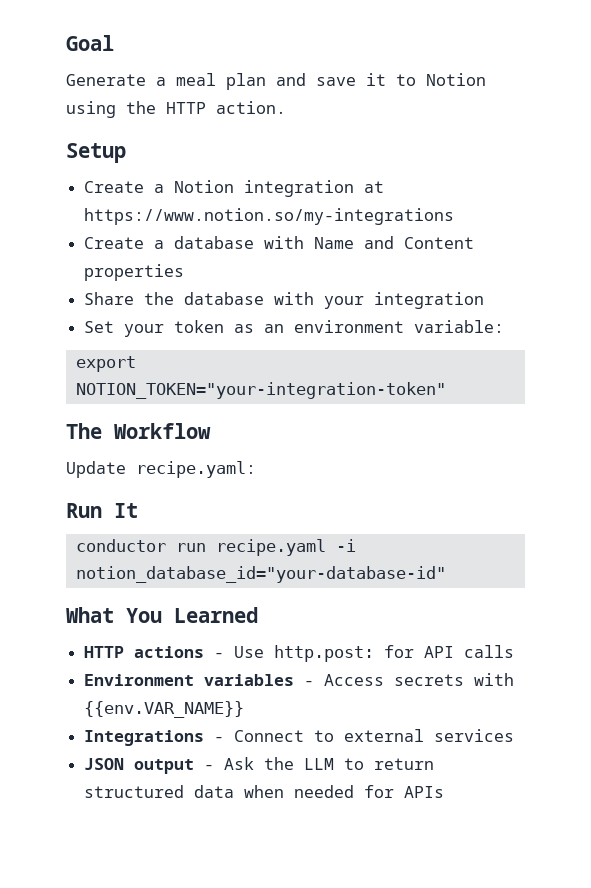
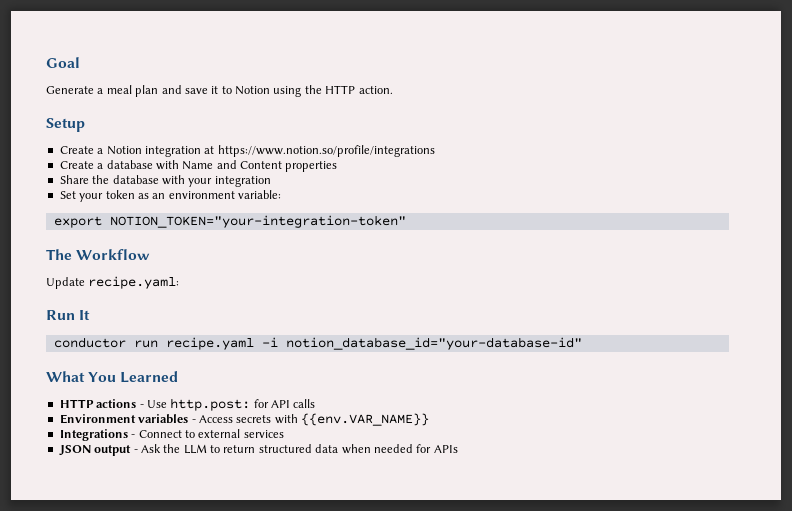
[84,208,455,225] https://www.notion.so/my-integrations -> [217,145,435,157] https://www.notion.so/profile/integrations

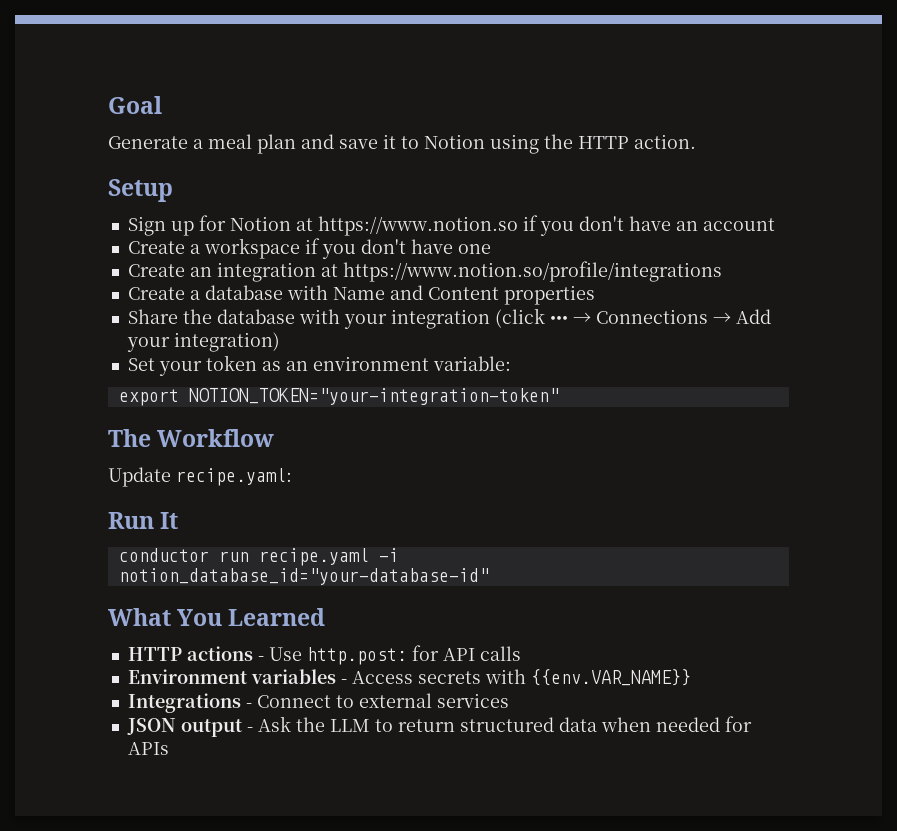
[59,146,142,155] Create a Notion -> [127,215,775,236] [127,238,491,259] [127,264,212,277] Sign up for Notion at https://www.notion.so if you don't have an account // Create a workspace if you don't have one // Create an
(271, 181) none -> [494,308,771,328] [126,332,280,352] (click ••• → Connections → Add your integration)

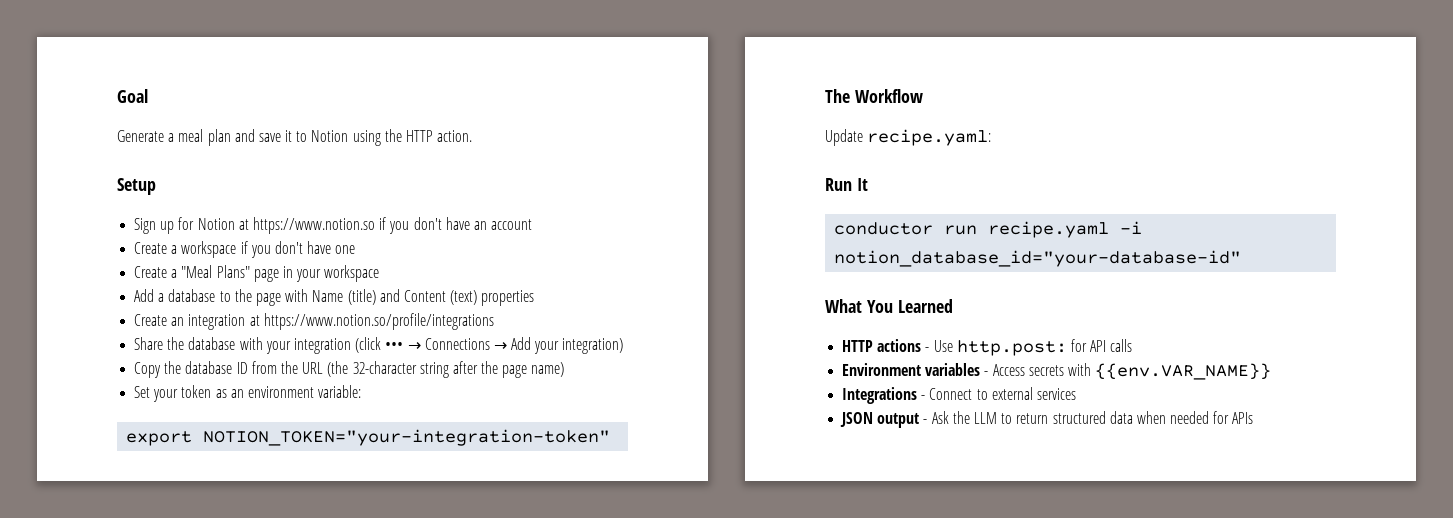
(491, 249) none -> [134,265,380,282] [134,289,535,306] // Create a "Meal Plans" page in your workspace // Add a database to the page with Name (title) and Content (text) properties
[127,285,595,305] // Create a database with Name and Content properties -> (494, 321) none
(280, 342) none -> [134,361,565,378] // Copy the database ID from the URL (the 32-character string after the page name)

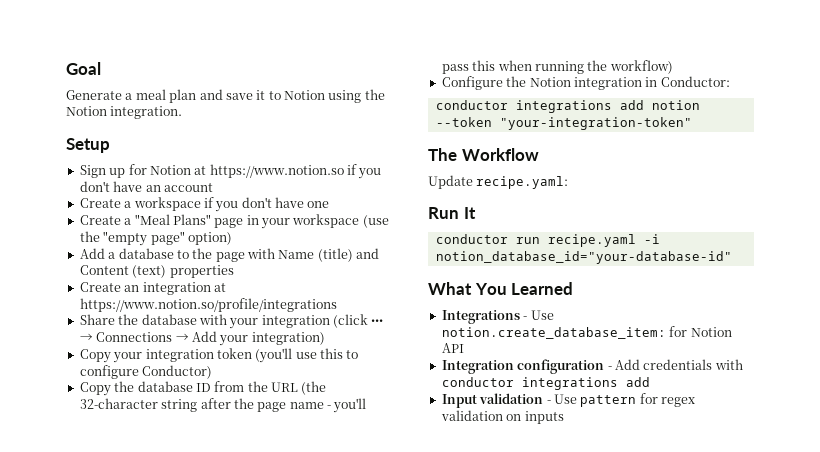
[406,130,473,142] HTTP action. -> [66,106,183,119] Notion integration.
(380, 273) none -> [362,215,389,228] [79,231,232,246] (use the "empty page" option)
(624, 346) none -> [79,348,359,363] [79,365,213,379] // Copy your integration token (you'll use this to configure Conductor)
[531,362,565,377] [134,385,362,402] [126,429,611,446] name) // Set your token as an environment variable: // export NOTION_TOKEN="your-integration-token" -> [289,398,367,413] [441,60,673,74] [441,76,730,90] [435,100,700,113] [435,117,692,130] name - you'll pass this when running the workflow) // Configure the Notion integration in Conductor: // conductor integrations add notion --token "your-integration-token"
[842,339,1133,356] [842,363,1272,380] [842,387,1076,404] [840,411,1254,428] HTTP actions - Use http.post: for API calls // Environment variables - Access secrets with {{env.VAR_NAME}} // Integrations - Connect to external services // JSON output - Ask the LLM to return structured data when needed for APIs -> [441,310,554,324] [441,326,732,339] [441,343,464,353] [441,359,743,374] [441,377,650,390] [441,393,695,408] [440,410,564,424] Integrations - Use notion.create_database_item: for Notion API // Integration configuration - Add credentials with conductor integrations add // Input validation - Use pattern for regex validation on inputs

